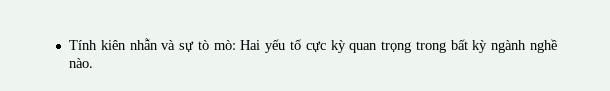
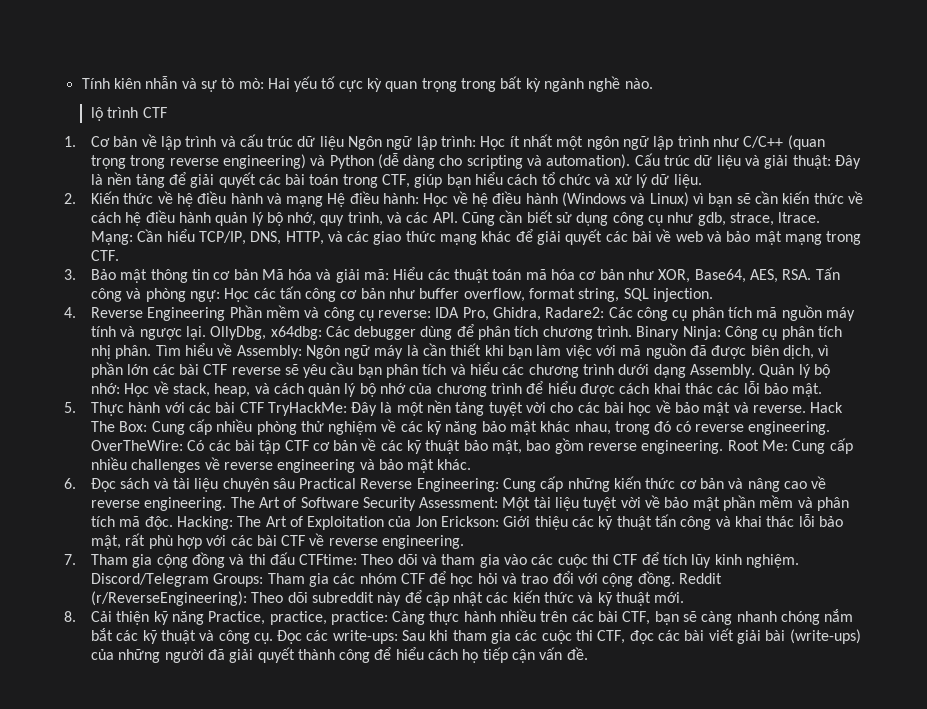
(93, 63) none -> [90,107,167,121] [64,134,825,150] [90,153,861,169] [90,172,702,188] [64,191,863,207] [90,210,821,226] [90,229,862,245] [90,250,119,261] [64,267,840,283] [90,286,714,302] [64,305,855,321] [90,324,842,340] [90,343,830,359] [90,362,830,378] [90,381,823,397] [64,400,844,416] [90,419,831,435] [90,438,853,454] [90,457,472,473] [64,476,827,492] [90,495,849,511] [90,514,843,530] [90,533,465,549] [64,552,799,568] [90,571,723,587] [90,590,685,606] [64,609,854,625] [90,628,861,644] [90,647,588,663] // lộ trình CTF // 1. Cơ bản về lập trình và cấu trúc dữ liệu Ngôn ngữ lập trình: Học ít nhất một ngôn ngữ lập trình như C/C++ (quan trọng trong reverse engineering) và Python (dễ dàng cho scripting và automation). Cấu trúc dữ liệu và giải thuật: Đây là nền tảng để giải quyết các bài toán trong CTF, giúp bạn hiểu cách tổ chức và xử lý dữ liệu. // 2. Kiến thức về hệ điều hành và mạng Hệ điều hành: Học về hệ điều hành (Windows và Linux) vì bạn sẽ cần kiến thức về cách hệ điều hành quản lý bộ nhớ, quy trình, và các API. Cũng cần biết sử dụng công cụ như gdb, strace, ltrace. Mạng: Cần hiểu TCP/IP, DNS, HTTP, và các giao thức mạng khác để giải quyết các bài về web và bảo mật mạng trong CTF. // 3. Bảo mật thông tin cơ bản Mã hóa và giải mã: Hiểu các thuật toán mã hóa cơ bản như XOR, Base64, AES, RSA. Tấn công và phòng ngự: Học các tấn công cơ bản như buffer overflow, format string, SQL injection. // 4. Reverse Engineering Phần mềm và công cụ reverse: IDA Pro, Ghidra, Radare2: Các công cụ phân tích mã nguồn máy tính và ngược lại. OllyDbg, x64dbg: Các debugger dùng để phân tích chương trình. Binary Ninja: Công cụ phân tích nhị phân. Tìm hiểu về Assembly: Ngôn ngữ máy là cần thiết khi bạn làm việc với mã nguồn đã được biên dịch, vì phần lớn các bài CTF reverse sẽ yêu cầu bạn phân tích và hiểu các chương trình dưới dạng Assembly. Quản lý bộ nhớ: Học về stack, heap, và cách quản lý bộ nhớ của chương trình để hiểu được cách khai thác các lỗi bảo mật. // 5. Thực hành với các bài CTF TryHackMe: Đây là một nền tảng tuyệt vời cho các bài học về bảo mật và reverse. Hack The Box: Cung cấp nhiều phòng thử nghiệm về các kỹ năng bảo mật khác nhau, trong đó có reverse engineering. OverTheWire: Có các bài tập CTF cơ bản về các kỹ thuật bảo mật, bao gồm reverse engineering. Root Me: Cung cấp nhiều challenges về reverse engineering và bảo mật khác. // 6. Đọc sách và tài liệu chuyên sâu Practical Reverse Engineering: Cung cấp những kiến thức cơ bản và nâng cao về reverse engineering. The Art of Software Security Assessment: Một tài liệu tuyệt vời về bảo mật phần mềm và phân tích mã độc. Hacking: The Art of Exploitation của Jon Erickson: Giới thiệu các kỹ thuật tấn công và khai thác lỗi bảo mật, rất phù hợp với các bài CTF về reverse engineering. // 7. Tham gia cộng đồng và thi đấu CTFtime: Theo dõi và tham gia vào các cuộc thi CTF để tích lũy kinh nghiệm. Discord/Telegram Groups: Tham gia các nhóm CTF để học hỏi và trao đổi với cộng đồng. Reddit (r/ReverseEngineering): Theo dõi subreddit này để cập nhật các kiến thức và kỹ thuật mới. // 8. Cải thiện kỹ năng Practice, practice, practice: Càng thực hành nhiều trên các bài CTF, bạn sẽ càng nhanh chóng nắm bắt các kỹ thuật và công cụ. Đọc các write-ups: Sau khi tham gia các cuộc thi CTF, đọc các bài viết giải bài (write-ups) của những người đã giải quyết thành công để hiểu cách họ tiếp cận vấn đề.

